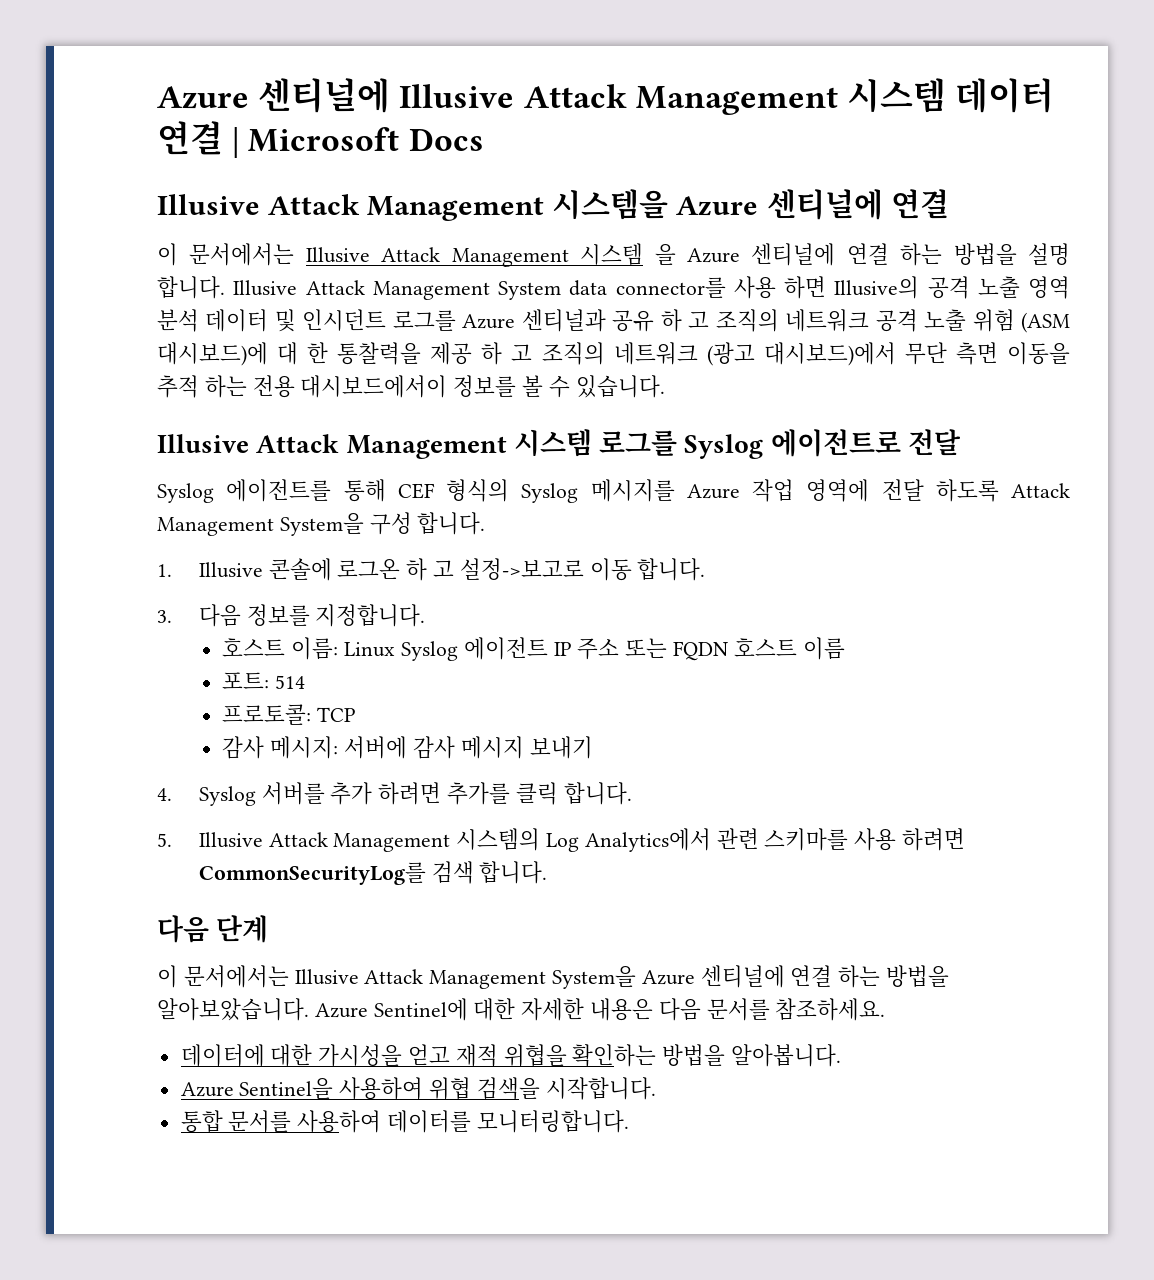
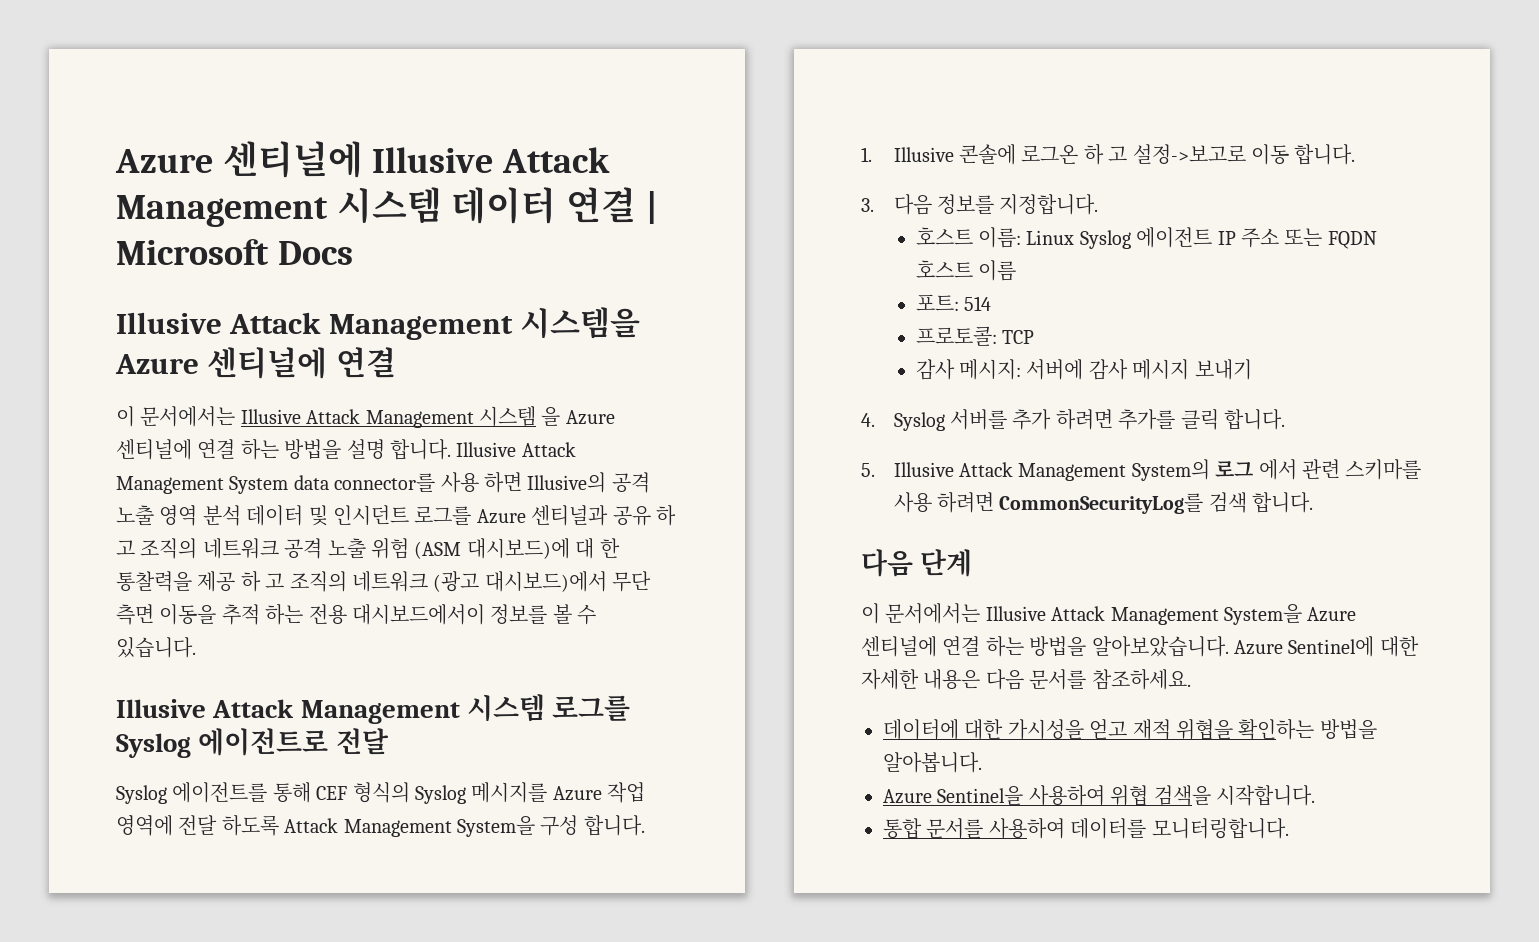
[456,828,711,852] 시스템의 Log Analytics에서 -> [1131,459,1297,481] System의 로그 에서

